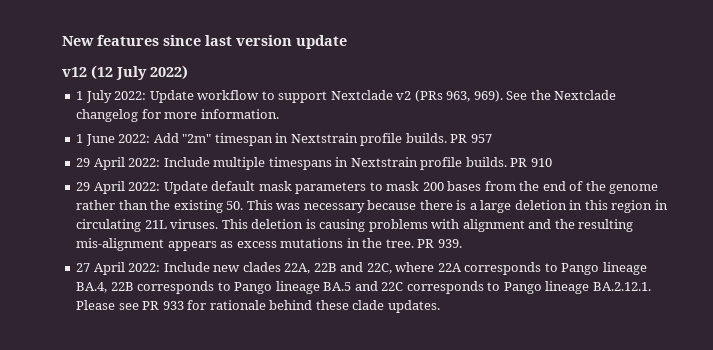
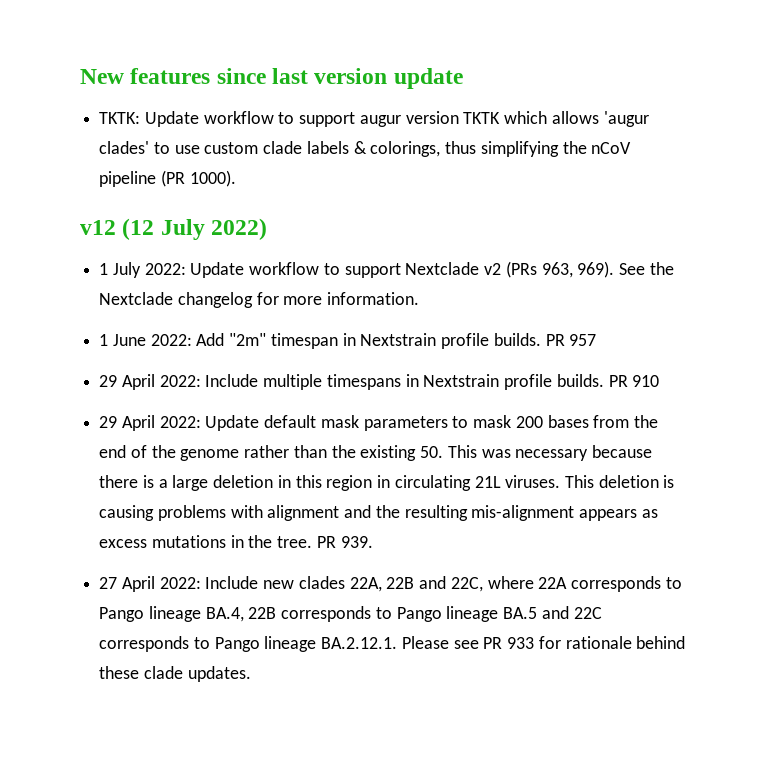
(347, 42) none -> [99,111,649,127] [99,141,632,157] [99,170,236,187] // TKTK: Update workflow to support augur version TKTK which allows 'augur clades' to use custom clade labels & colorings, thus simplifying the nCoV pipeline (PR 1000).

